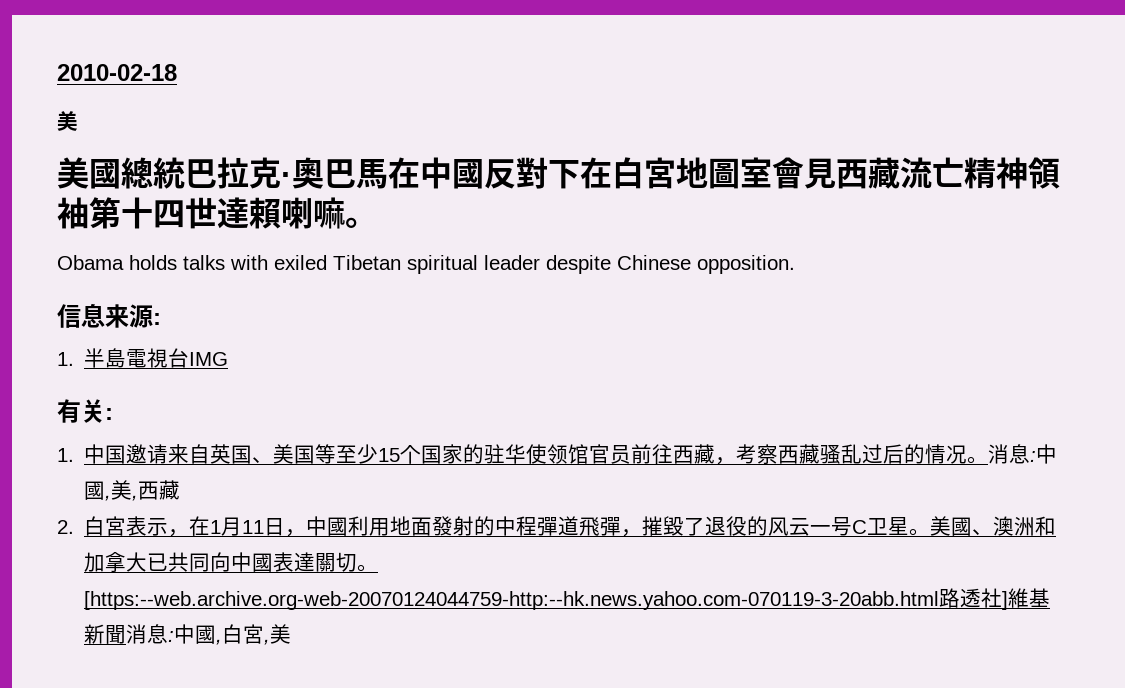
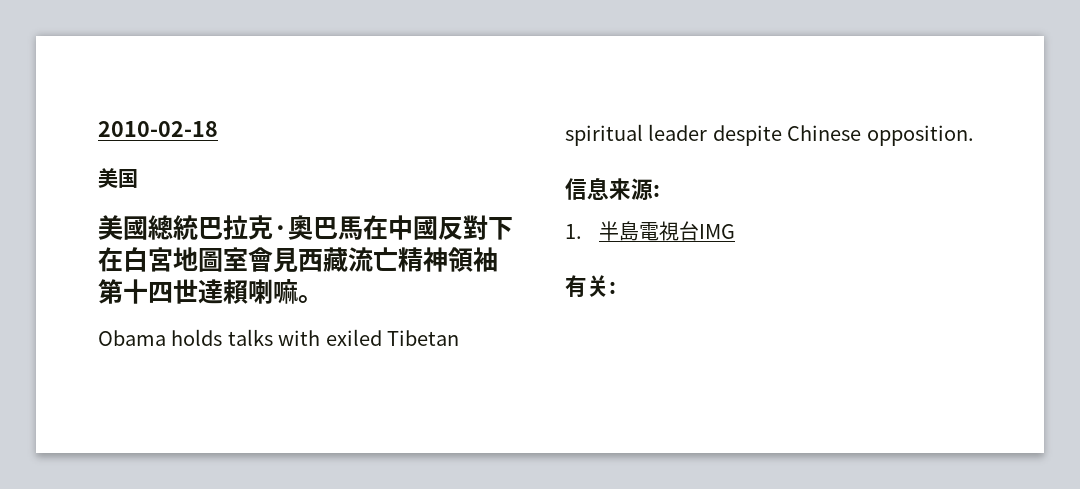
(78, 121) none -> [118,169,138,188] 国
[57,444,1058,465] [84,480,181,501] [57,516,1057,537] [84,552,379,573] [84,588,1051,610] [84,624,292,645] // 1.中国邀请来自英国、美国等至少15个国家的驻华使领馆官员前往西藏，考察西藏骚乱过后的情况。消息:中國,美,西藏 // 2.白宮表示，在1月11日，中國利用地面發射的中程彈道飛彈，摧毀了退役的风云一号C卫星。美國、澳洲和加拿大已共同向中國表達關切。[https:--web.archive.org-web-20070124044759-http:--hk.news.yahoo.com-070119-3-20abb.html路透社]維基新聞消息:中國,白宮,美 -> (616, 287) none

